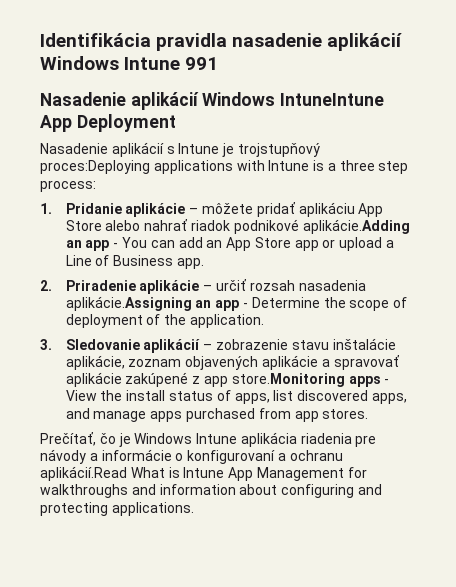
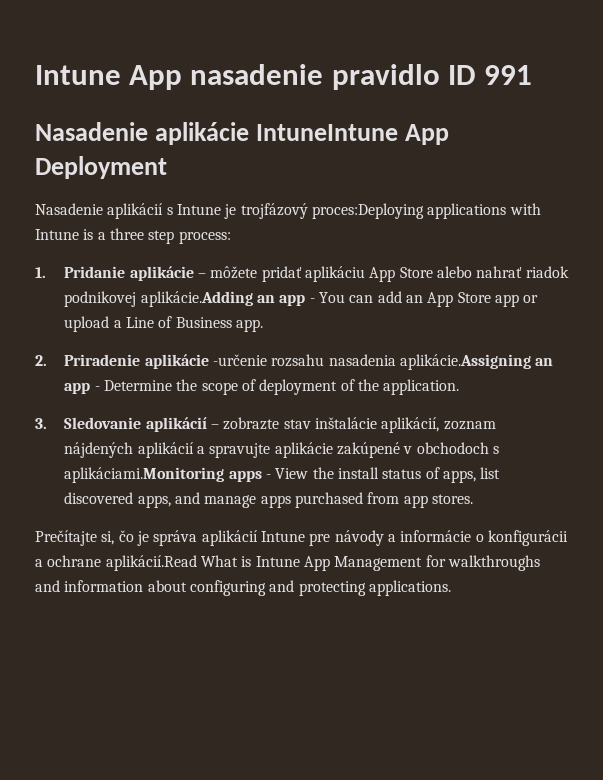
[40,33,403,51] [40,56,181,70] Identifikácia pravidla nasadenie aplikácií Windows Intune -> [35,64,476,90] Intune App nasadenie pravidlo ID
[130,92,276,110] aplikácií Windows -> [155,122,250,145] aplikácie
[237,143,320,157] trojstupňový -> [240,203,308,219] trojfázový
[233,219,299,234] podnikové -> [64,291,137,307] podnikovej
[203,279,295,291] – určiť rozsah -> [213,354,325,367] -určenie rozsahu
[215,338,396,350] [65,355,400,370] [65,372,345,387] zobrazenie stavu inštalácie aplikácie, zoznam objavených aplikácie a spravovať aplikácie zakúpené z app store.Monitoring -> [223,417,496,433] [64,442,499,458] [64,467,225,483] zobrazte stav inštalácie aplikácií, zoznam nájdených aplikácií a spravujte aplikácie zakúpené v obchodoch s aplikáciami.Monitoring
[40,432,352,447] Prečítať, čo je Windows Intune aplikácia riadenia -> [35,530,305,546] Prečítajte si, čo je správa aplikácií Intune
[187,450,343,464] konfigurovaní a ochranu -> [487,530,568,546] [35,555,102,567] konfigurácii a ochrane

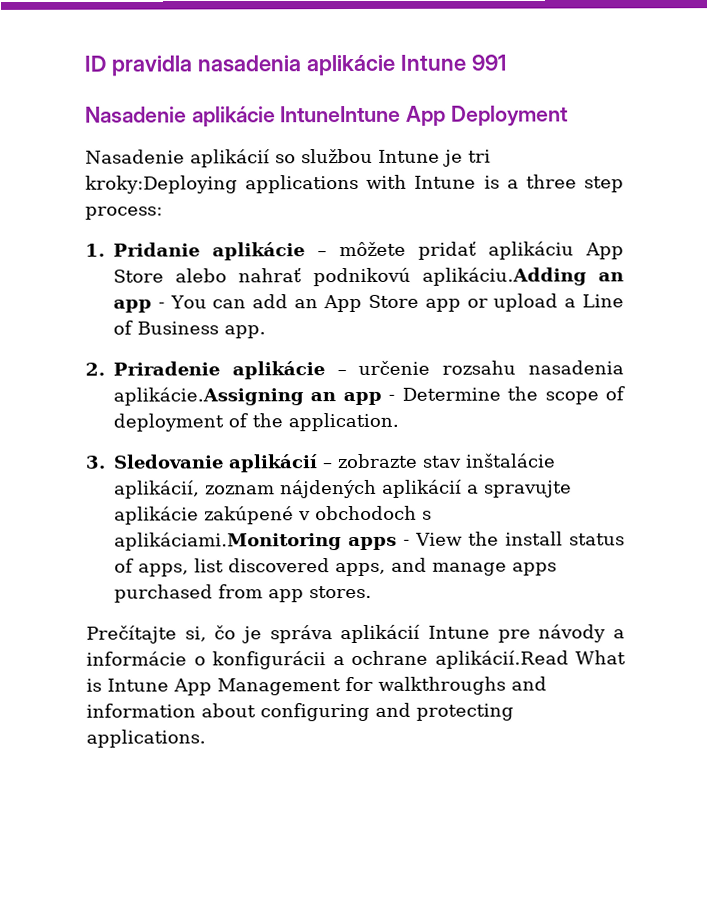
[35,64,476,90] Intune App nasadenie pravidlo ID -> [84,54,466,77] ID pravidla nasadenia aplikácie Intune
[166,203,424,219] s Intune je trojfázový proces:Deploying -> [275,148,491,167] [85,175,238,194] so službou Intune je tri kroky:Deploying
[525,266,569,278] [64,291,253,307] riadok podnikovej aplikácie.Adding -> [312,267,587,287] podnikovú aplikáciu.Adding
[213,354,268,366] -určenie -> [336,360,431,376] – určenie

